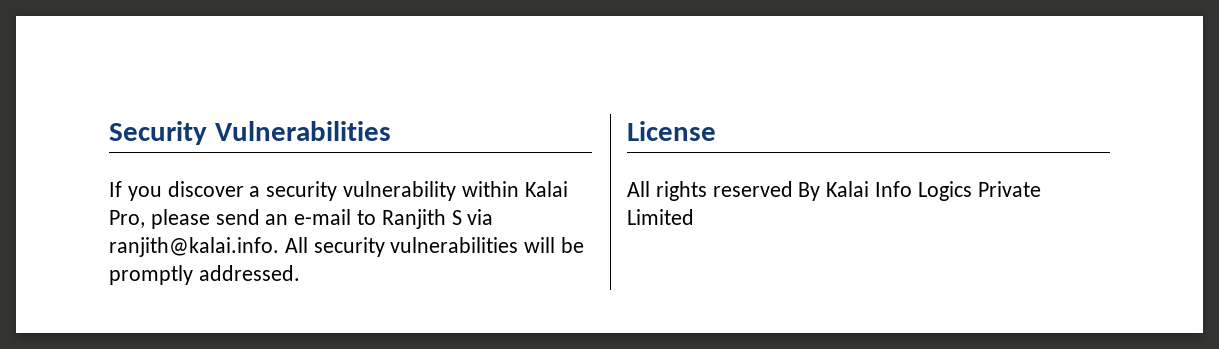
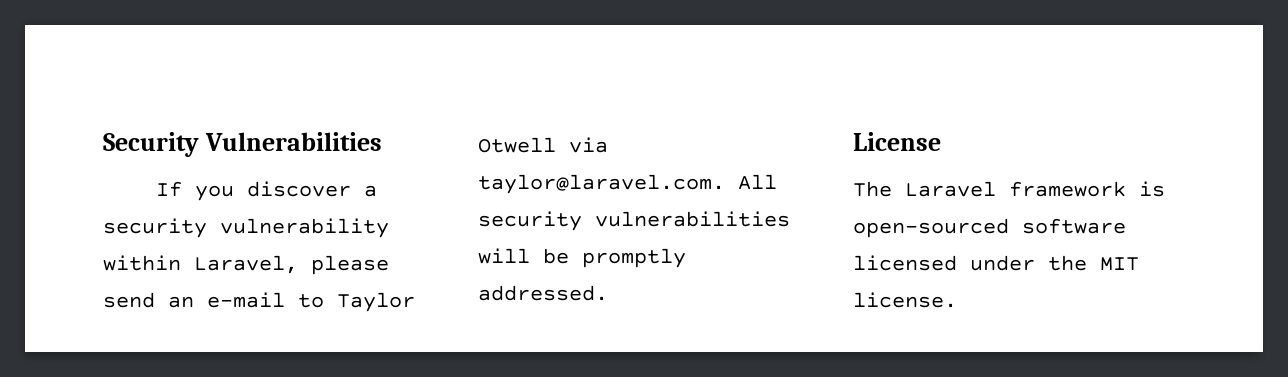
[524,181,568,197] [109,210,145,228] Kalai Pro, -> [194,255,298,274] Laravel,
[381,209,494,229] [109,237,279,257] Ranjith S via ranjith@kalai.info. -> [337,292,415,312] [478,137,608,153] [478,174,725,194] Taylor Otwell via taylor@laravel.com.
[627,181,1041,201] [627,209,694,225] All rights reserved By Kalai Info Logics Private Limited -> [853,181,1165,197] [853,218,1126,238] [853,255,1139,271] [853,292,957,308] The Laravel framework is open-sourced software licensed under the MIT license.

